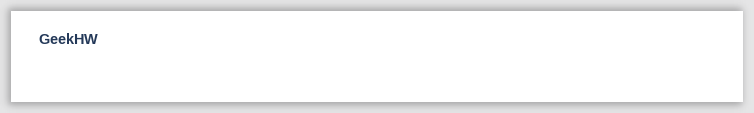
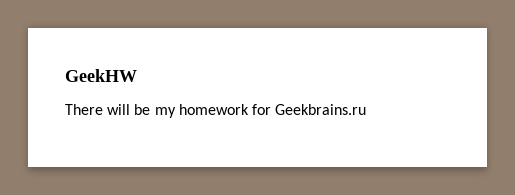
(98, 38) none -> [65,104,367,118] // There will be my homework for Geekbrains.ru

